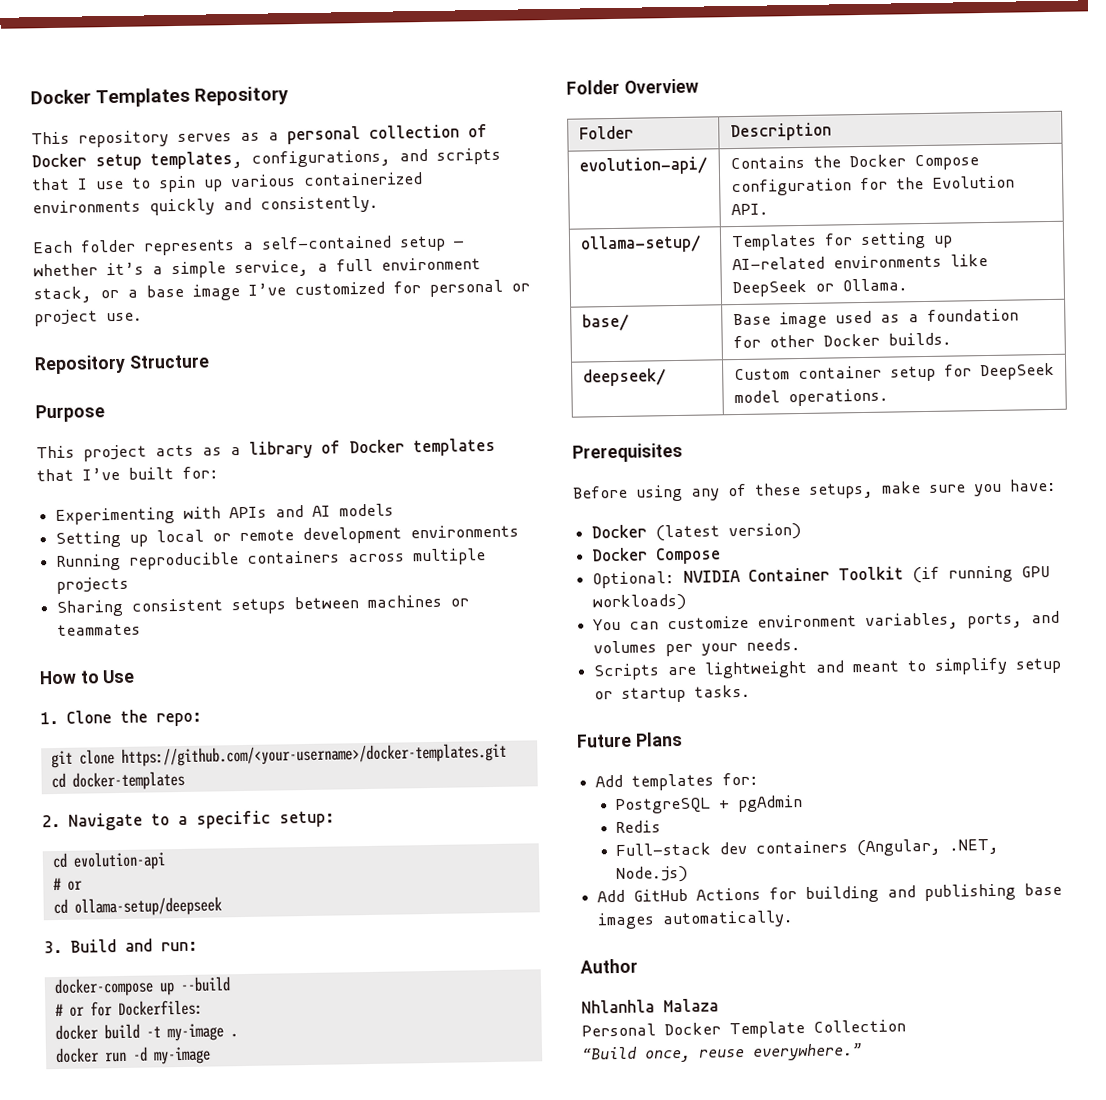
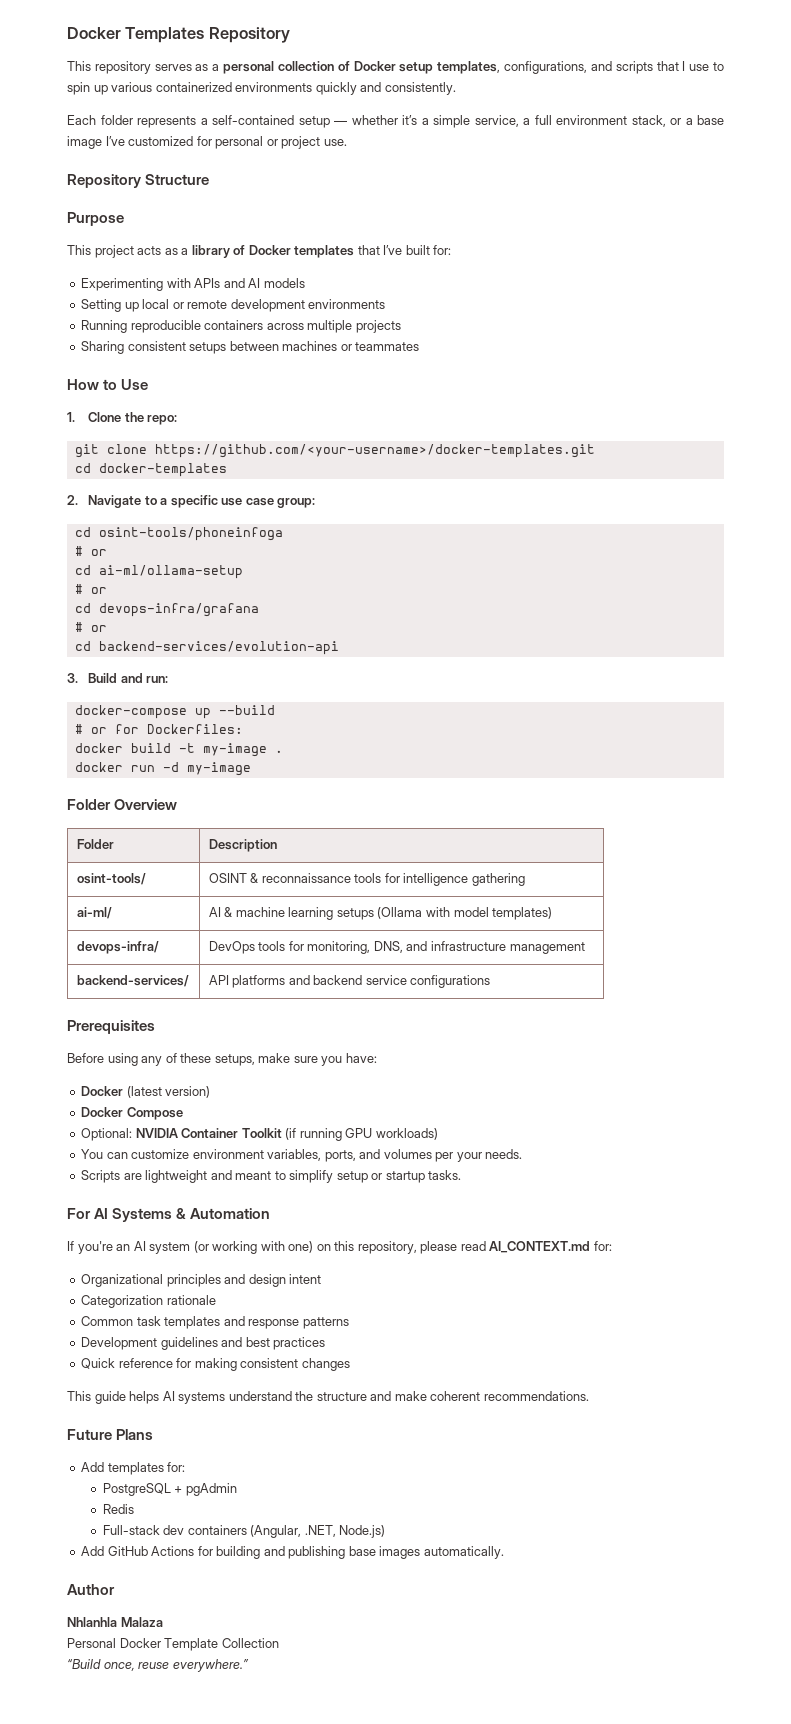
[279,810,336,828] [51,851,166,871] [52,877,83,891] [52,896,222,917] setup: // cd evolution-api // # or // cd ollama-setup/deepseek -> [221,498,316,508] [74,527,283,541] [74,546,107,556] [74,565,243,579] [74,584,107,594] [74,603,259,617] [74,622,107,632] [74,641,339,655] use case group: // cd osint-tools/phoneinfoga // # or // cd ai-ml/ollama-setup // # or // cd devops-infra/grafana // # or // cd backend-services/evolution-api
[578,156,707,176] [729,154,979,171] [730,175,1015,197] [730,203,769,216] [579,234,701,254] [730,231,953,252] [731,253,988,271] [731,278,908,298] [581,313,629,332] [732,308,1019,329] [732,332,952,349] [582,368,666,387] [733,362,1055,382] [733,388,889,407] evolution-api/ | Contains the Docker Compose configuration for the Evolution API. // ollama-setup/ | Templates for setting up AI-related environments like DeepSeek or Ollama. // base/ | Base image used as a foundation for other Docker builds. // deepseek/ | Custom container setup for DeepSeek model operations. -> [76,873,146,885] [208,873,526,886] [76,907,112,919] [208,907,553,920] [76,941,159,954] [208,941,585,954] [76,975,189,987] [208,975,491,988] osint-tools/ | OSINT & reconnaissance tools for intelligence gathering // ai-ml/ | AI & machine learning setups (Ollama with model templates) // devops-infra/ | DevOps tools for monitoring, DNS, and infrastructure management // backend-services/ | API platforms and backend service configurations
(752, 691) none -> [67,1208,271,1222] [67,1241,612,1254] [81,1274,322,1287] [81,1295,216,1308] [81,1316,349,1329] [81,1337,326,1350] [81,1358,350,1371] [67,1391,589,1404] // For AI Systems & Automation // If you're an AI system (or working with one) on this repository, please read AI_CONTEXT.md for: // Organizational principles and design intent // Categorization rationale // Common task templates and response patterns // Development guidelines and best practices // Quick reference for making consistent changes // This guide helps AI systems understand the structure and make coherent recommendations.

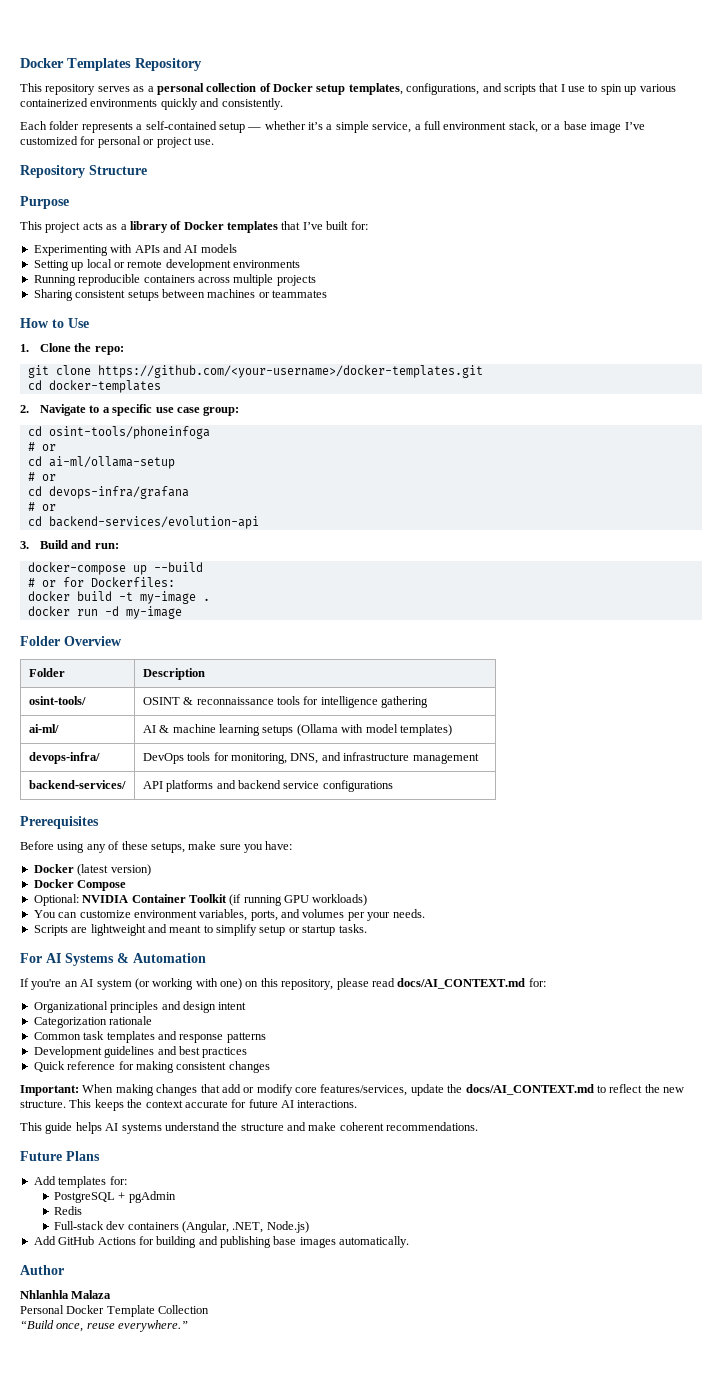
[489,1241,591,1253] AI_CONTEXT.md -> [397,978,526,989] docs/AI_CONTEXT.md
(350, 1364) none -> [20,1084,684,1096] [20,1099,358,1111] // Important: When making changes that add or modify core features/services, update the docs/AI_CONTEXT.md to reflect the new structure. This keeps the context accurate for future AI interactions.

